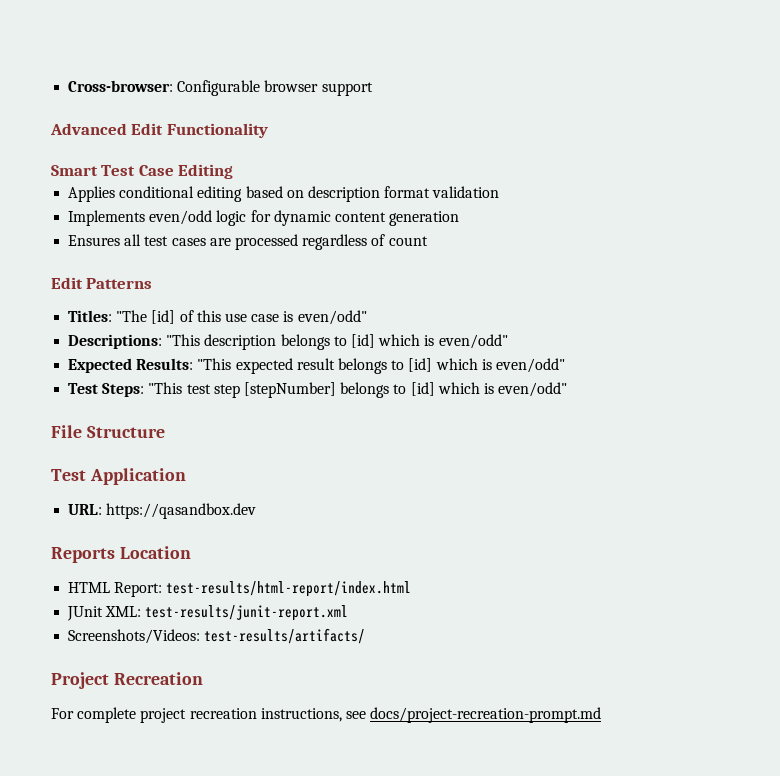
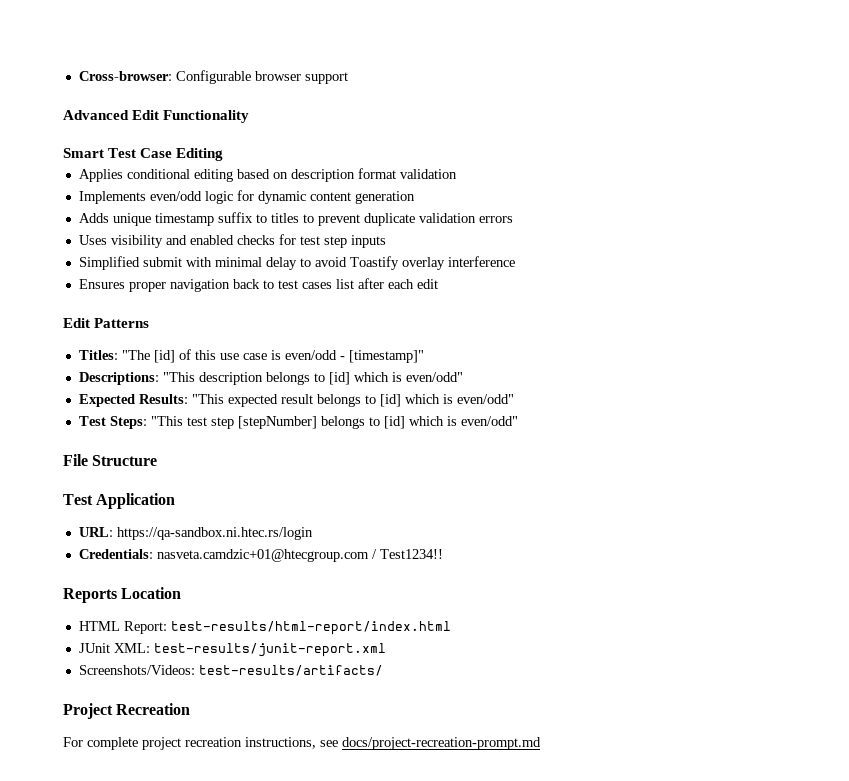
[68,234,428,250] Ensures all test cases are processed regardless of count -> [78,212,513,226] [78,234,386,248] [78,256,515,270] [78,278,438,292] Adds unique timestamp suffix to titles to prevent duplicate validation errors // Uses visibility and enabled checks for test step inputs // Simplified submit with minimal delay to avoid Toastify overlay interference // Ensures proper navigation back to test cases list after each edit
[297,310,367,325] even/odd" -> [284,350,424,363] even/odd - [timestamp]"
[106,503,257,519] https://qasandbox.dev -> [116,527,313,540] [78,549,443,562] https://qa-sandbox.ni.htec.rs/login // Credentials: nasveta.camdzic+01@htecgroup.com / Test1234!!

